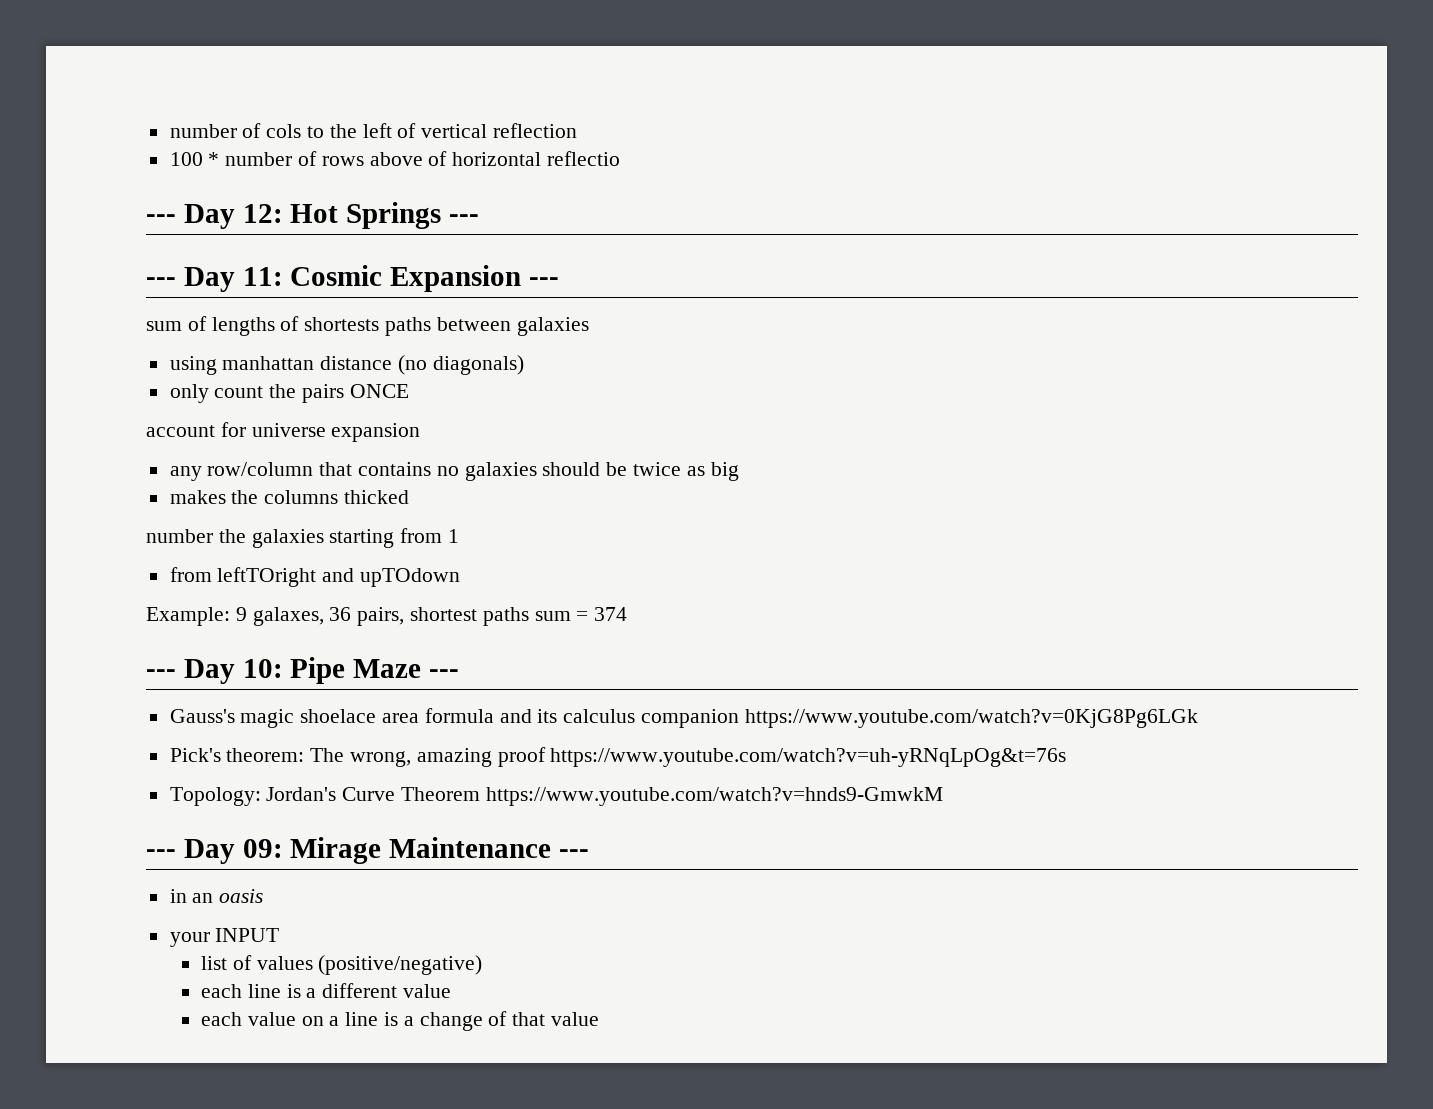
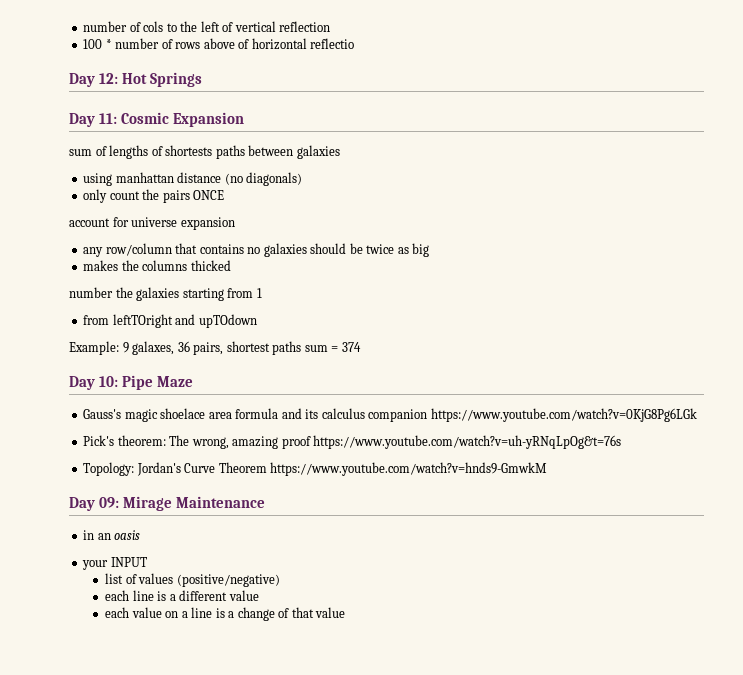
[146,214,176,223] --- -> (355, 43) none
[449,214,480,223] [146,277,176,286] --- // --- -> (203, 79) //
[529,277,560,286] --- -> (245, 119) none
[146,669,176,678] --- -> (361, 347) none
[429,669,460,678] --- -> (194, 381) none
[146,849,176,858] --- -> (548, 469) none
[559,849,590,858] --- -> (266, 502) none

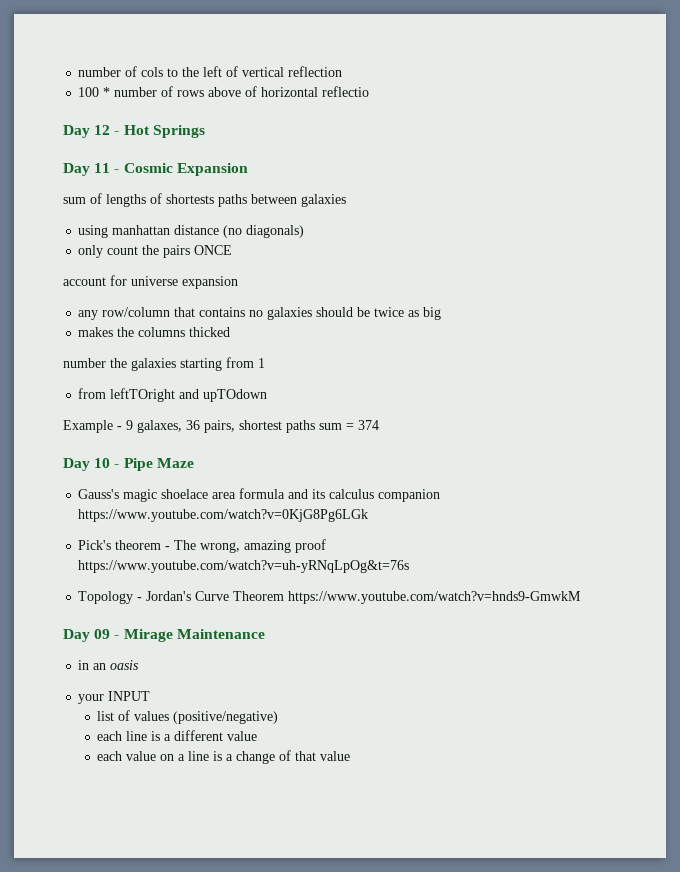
[99,73,119,84] 12: -> [94,125,120,135] 12 -
[99,113,118,124] 11: -> [94,163,120,173] 11 -
[69,341,119,355] Example: -> [63,420,122,433] Example -
[99,376,119,387] 10: -> [94,458,120,468] 10 -
[117,435,166,446] theorem: -> [115,540,171,550] theorem -
[83,462,135,476] Topology: -> [78,591,143,604] Topology -
[99,497,120,508] 09: -> [94,629,120,639] 09 -

